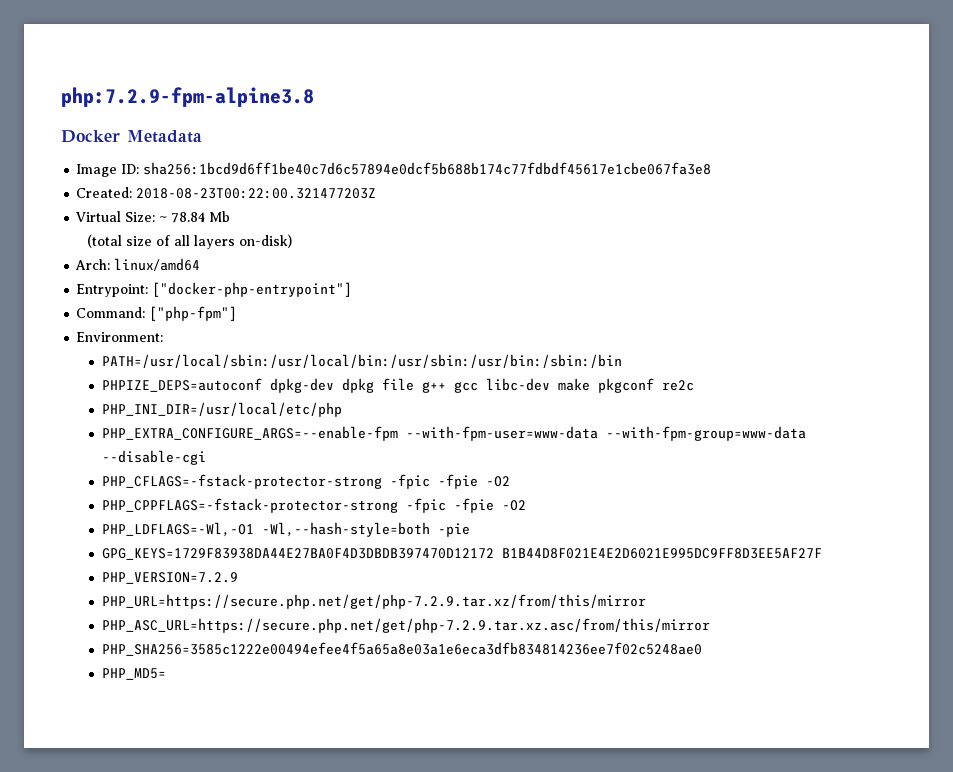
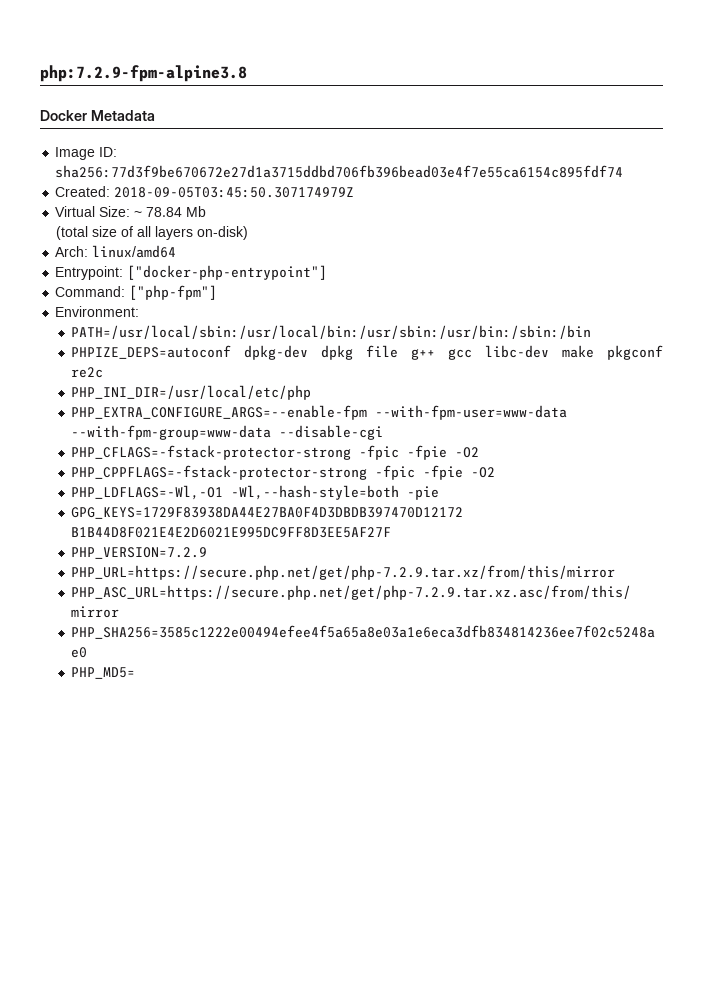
[143,162,712,175] sha256:1bcd9d6ff1be40c7d6c57894e0dcf5b688b174c77fdbdf45617e1cbe067fa3e8 -> [55,165,624,178] sha256:77d3f9be670672e27d1a3715ddbd706fb396bead03e4f7e55ca6154c895fdf74
[136,188,377,199] 2018-08-23T00:22:00.321477203Z -> [114,187,355,198] 2018-09-05T03:45:50.307174979Z

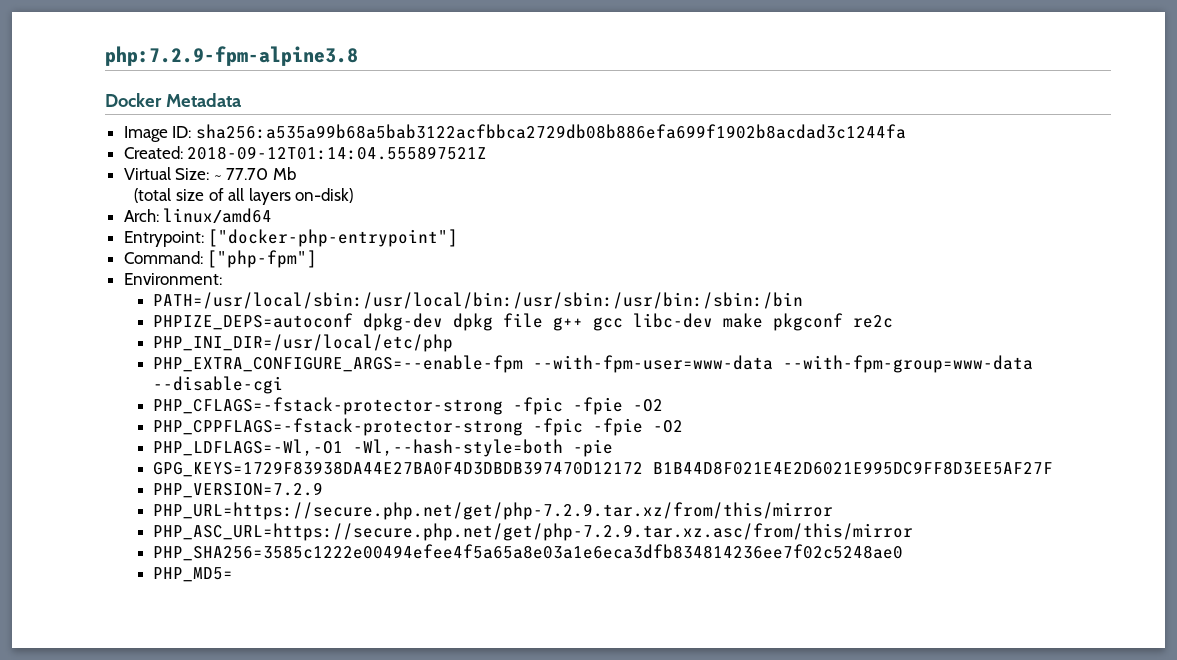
[55,165,624,178] sha256:77d3f9be670672e27d1a3715ddbd706fb396bead03e4f7e55ca6154c895fdf74 -> [195,124,906,139] sha256:a535a99b68a5bab3122acfbbca2729db08b886efa699f1902b8acdad3c1244fa
[114,187,355,198] 2018-09-05T03:45:50.307174979Z -> [187,146,488,160] 2018-09-12T01:14:04.555897521Z
[146,207,183,217] 78.84 -> [226,168,269,180] 77.70

